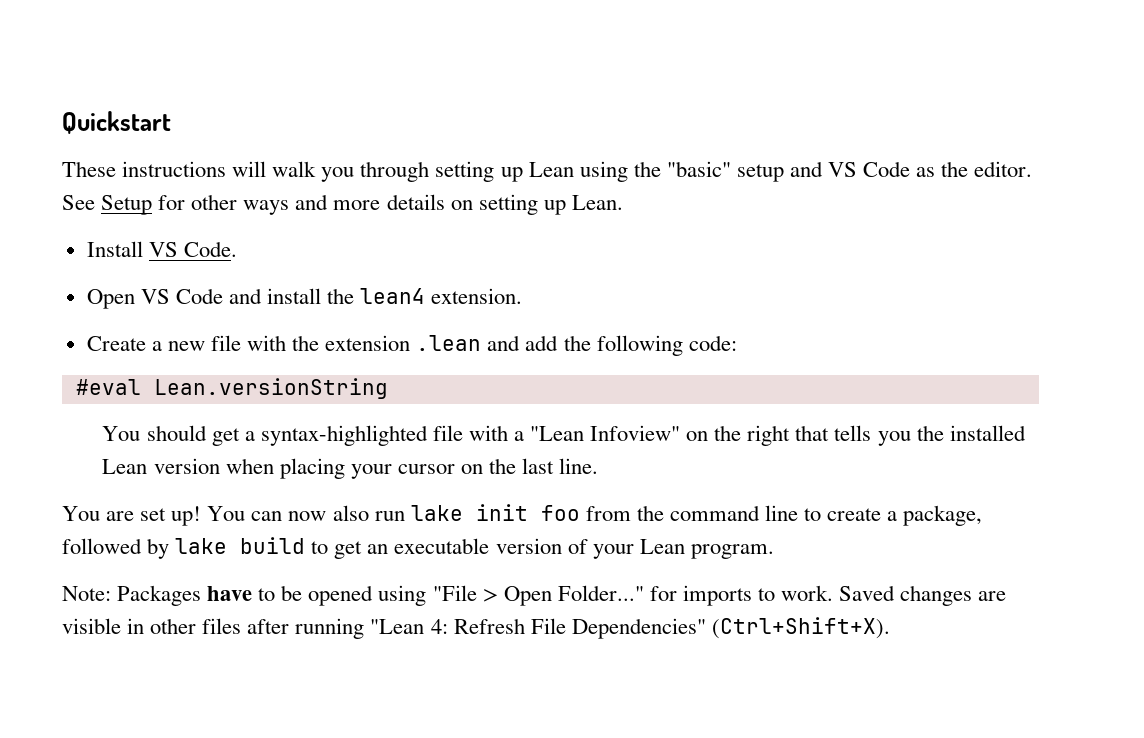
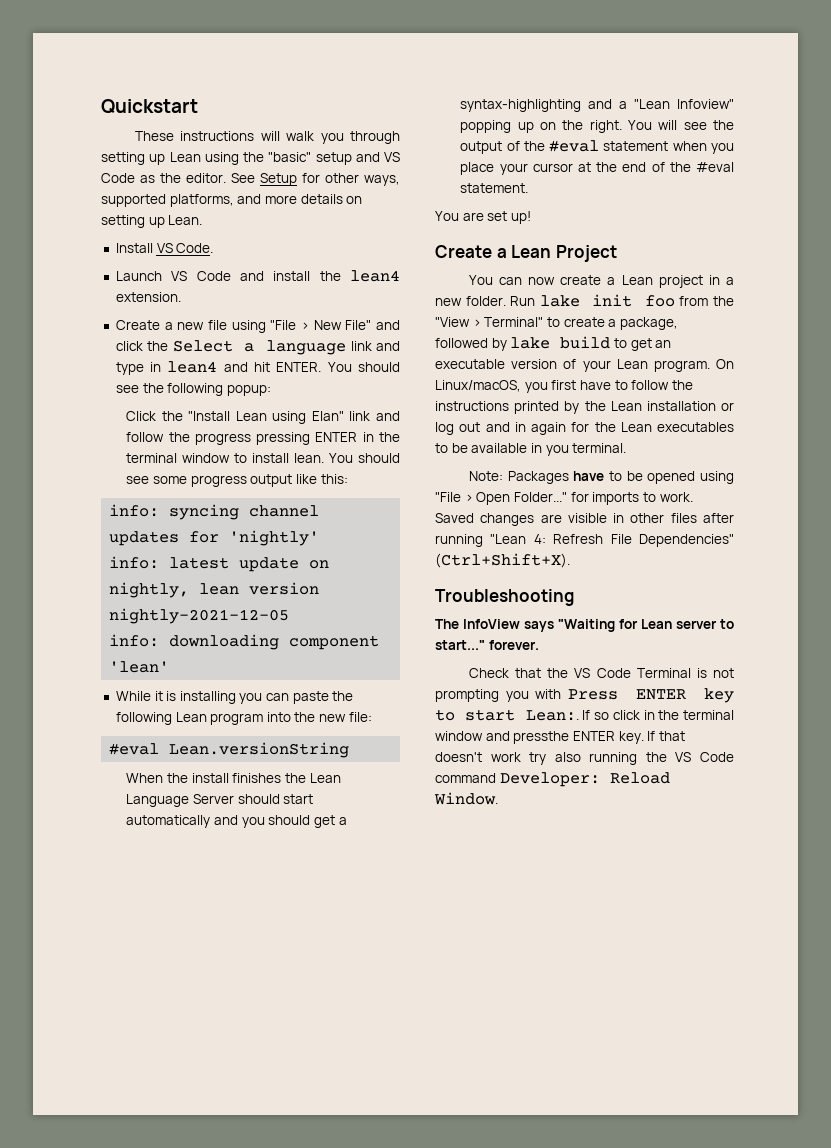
[243,200,290,215] ways -> [364,175,400,186] [101,194,234,207] ways, supported platforms,
[86,289,135,309] Open -> [115,271,162,281] Launch
[247,335,737,356] [75,378,388,399] [102,425,1026,446] [102,458,599,479] [62,505,405,526] with the extension .lean and add the following code: // #eval Lean.versionString // You should get a syntax-highlighted file with a "Lean Infoview" on the right that tells you the installed Lean version when placing your cursor on the last line. // You are set up! You can now also run -> [231,320,401,333] [115,340,400,355] [115,361,400,375] [115,383,271,396] [126,411,400,424] [126,432,400,445] [126,453,400,463] [126,474,348,487] [109,504,320,520] [109,530,320,546] [109,556,330,572] [109,582,320,598] [109,608,290,624] [109,634,380,650] [109,661,170,673] [115,691,354,704] [115,712,372,725] [109,742,350,758] [126,773,341,783] [126,794,314,807] [126,815,347,828] [460,99,734,112] [460,120,734,133] [460,140,734,154] [460,162,734,175] [460,183,529,193] [435,211,531,224] [435,245,617,262] [468,275,734,288] [435,296,536,306] using "File > New File" and click the Select a language link and type in lean4 and hit ENTER. You should see the following popup: // Click the "Install Lean using Elan" link and follow the progress pressing ENTER in the terminal window to install lean. You should see some progress output like this: // info: syncing channel updates for 'nightly' // info: latest update on nightly, lean version nightly-2021-12-05 // info: downloading component 'lean' // While it is installing you can paste the following Lean program into the new file: // #eval Lean.versionString // When the install finishes the Lean Language Server should start automatically and you should get a syntax-highlighting and a "Lean Infoview" popping up on the right. You will see the output of the #eval statement when you place your cursor at the end of the #eval statement. // You are set up! // Create a Lean Project // You can now create a Lean project in a new folder. Run
[669,505,798,521] command line -> [435,317,544,327] "View > Terminal"
(774, 551) none -> [716,359,734,369] [435,380,693,393] [435,401,734,414] [435,422,734,435] [435,443,627,456] On Linux/macOS, you first have to follow the instructions printed by the Lean installation or log out and in again for the Lean executables to be available in you terminal.
(890, 628) none -> [435,589,574,606] [435,619,734,632] [435,640,539,650] [468,668,734,678] [435,688,734,703] [435,709,734,721] [435,731,685,744] [435,752,734,765] [435,772,670,787] [434,792,498,805] // Troubleshooting // The InfoView says "Waiting for Lean server to start..." forever. // Check that the VS Code Terminal is not prompting you with Press ENTER key to start Lean:. If so click in the terminal window and pressthe ENTER key. If that doesn't work try also running the VS Code command Developer: Reload Window.

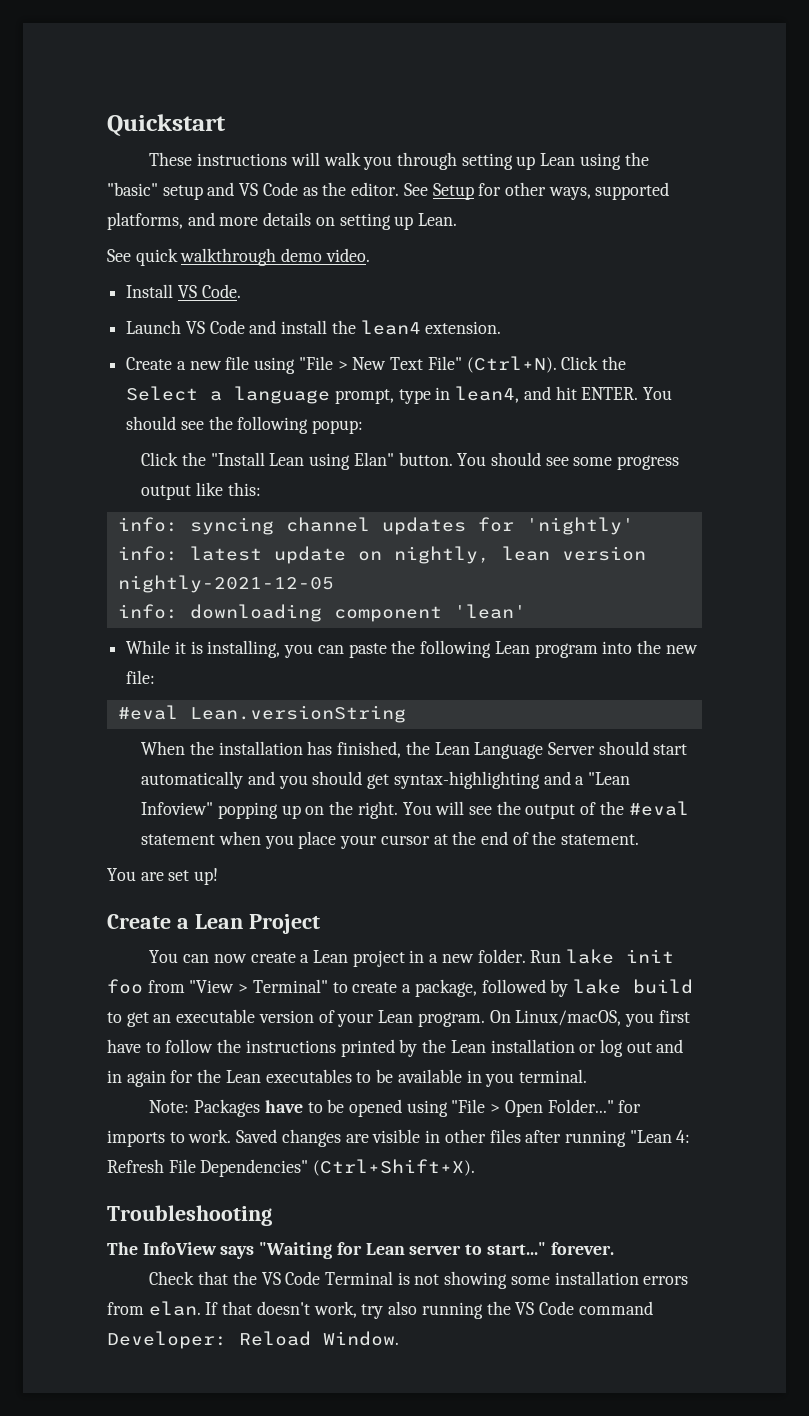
(203, 220) none -> [107,248,370,266] // See quick walkthrough demo video.
[345,320,401,330] [115,341,143,351] File" and click -> [390,356,599,373] Text File" (Ctrl+N). Click
[350,341,400,351] link and -> [334,389,394,404] prompt,
[167,361,218,373] lean4 -> [455,386,520,403] lean4,
[349,411,400,421] [126,432,400,445] [126,453,325,463] link and follow the progress pressing ENTER in the terminal window to install lean. -> [398,452,453,466] button.
[179,691,236,704] installing -> [207,640,281,658] installing,
[191,773,282,783] install finishes -> [218,741,402,758] installation has finished,
[338,817,347,825] a -> (390, 781) none
[696,162,734,172] #eval -> (557, 838) none
[713,296,734,306] the -> (185, 986) none
[435,688,734,703] [435,709,734,721] [435,731,644,744] prompting you with Press ENTER key to start Lean:. If so click in the terminal window and pressthe ENTER key. -> [444,1271,689,1289] [107,1301,201,1316] showing some installation errors from elan.
[490,752,521,762] work -> [313,1301,357,1318] work,

